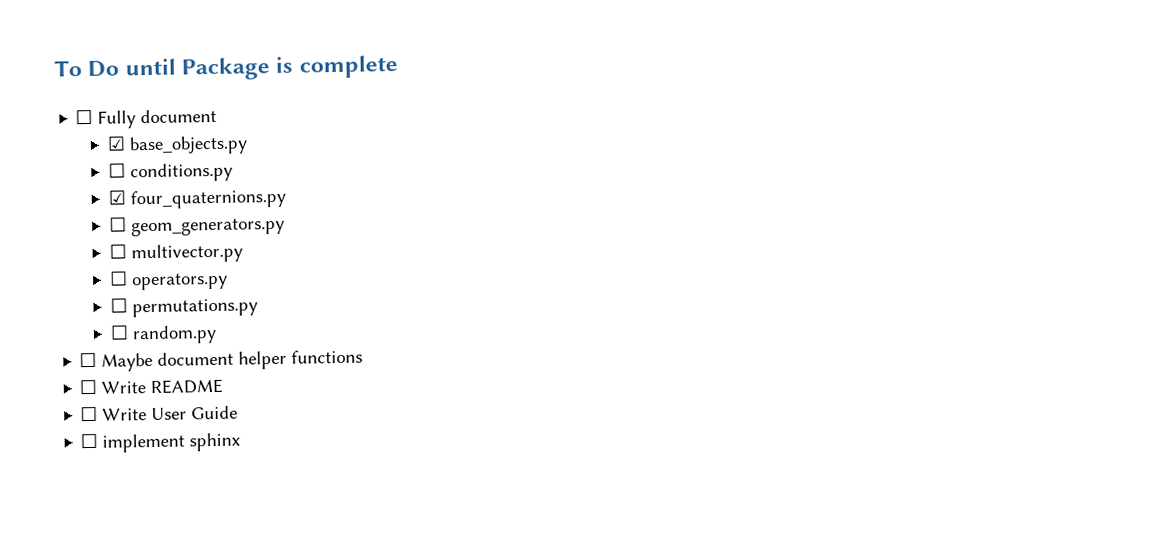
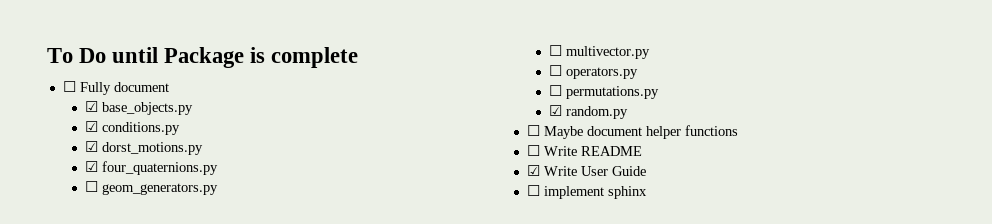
[107,163,126,178] ☐ -> [85,121,99,132] ☑
(233, 172) none -> [85,141,204,155] // ☑ dorst_motions.py
[109,325,129,340] ☐ -> [549,105,563,116] ☑
[80,406,99,422] ☐ -> [526,165,540,176] ☑

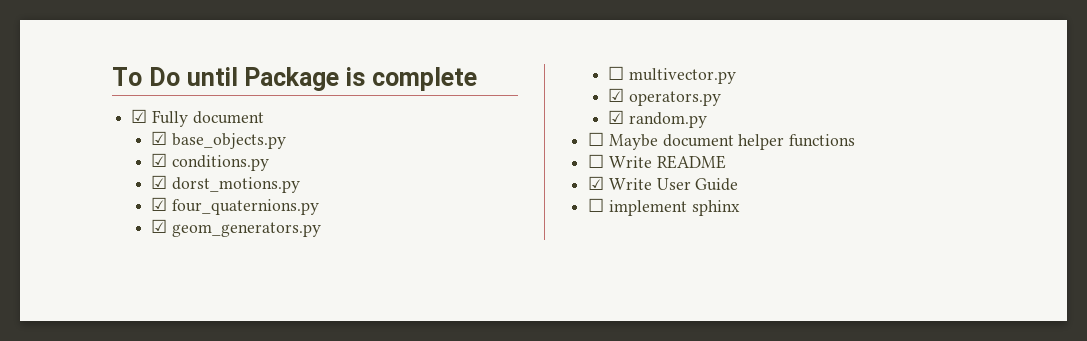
[62,81,76,92] ☐ -> [131,109,148,123] ☑
[85,181,99,192] ☐ -> [151,219,168,233] ☑
[549,65,563,76] ☐ -> [608,88,625,102] ☑
[549,85,660,99] // ☐ permutations.py -> (722, 98) none

